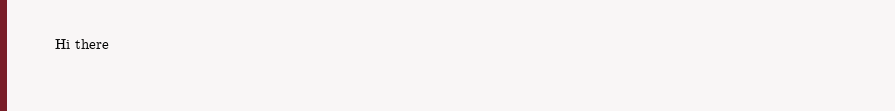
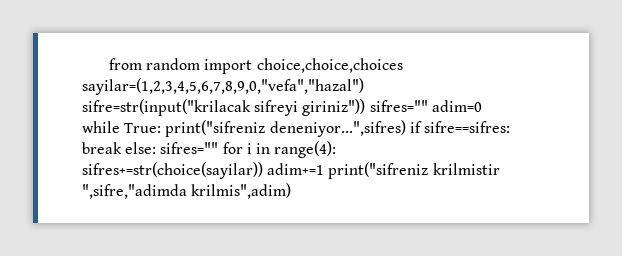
[55,39,109,49] Hi there -> [108,58,403,74] [82,78,364,95] [82,99,482,116] [82,120,510,137] [82,141,337,158] [82,162,500,179] [82,183,292,199] from random import choice,choice,choices sayilar=(1,2,3,4,5,6,7,8,9,0,"vefa","hazal") sifre=str(input("krilacak sifreyi giriniz")) sifres="" adim=0 while True: print("sifreniz deneniyor...",sifres) if sifre==sifres: break else: sifres="" for i in range(4): sifres+=str(choice(sayilar)) adim+=1 print("sifreniz krilmistir ",sifre,"adimda krilmis",adim)

